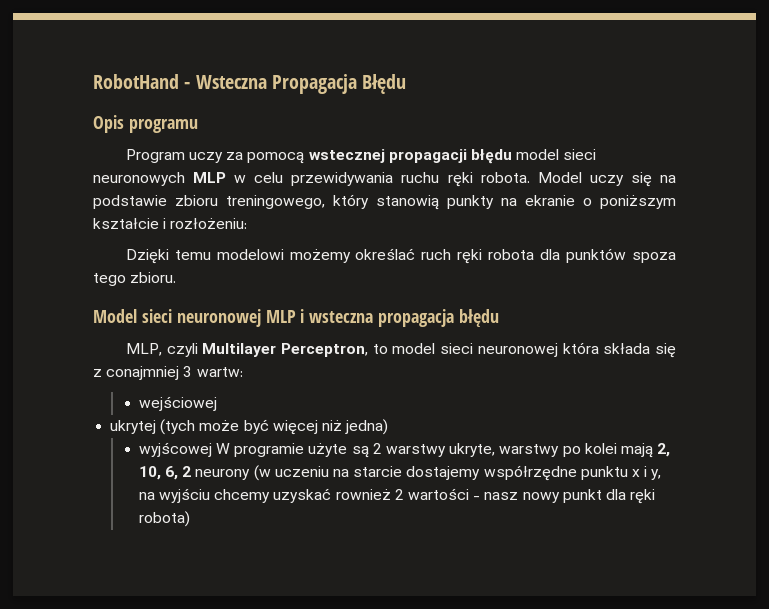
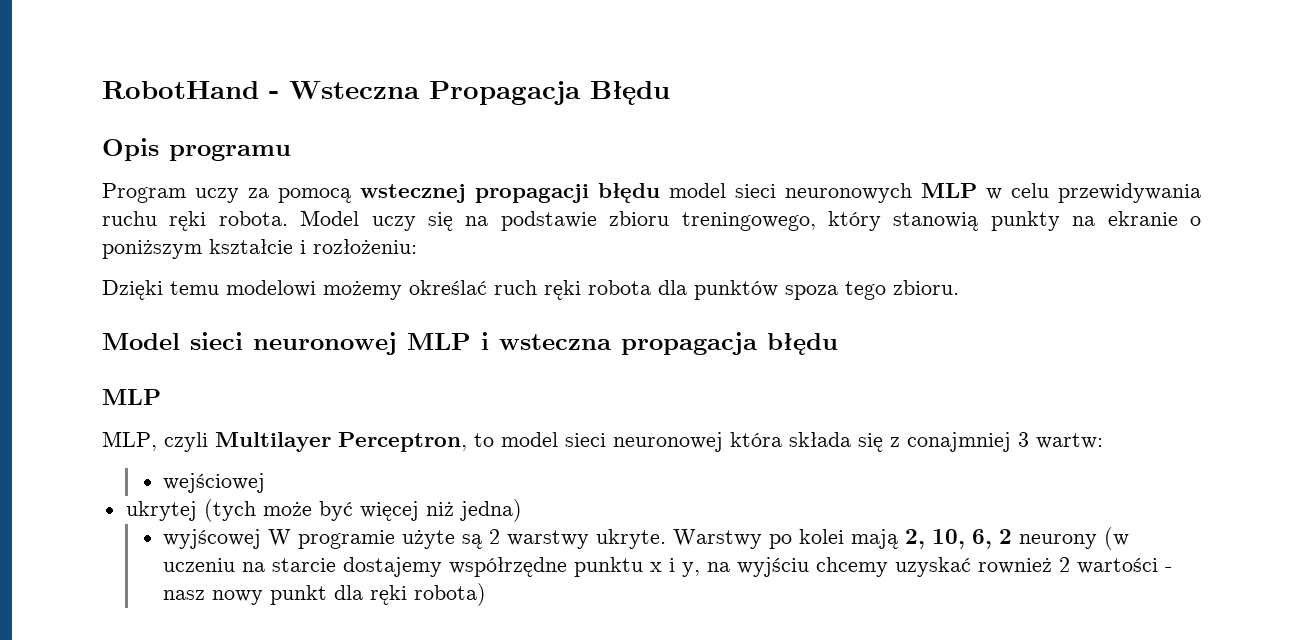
(500, 318) none -> [102,389,161,405] // MLP
[449,443,560,457] ukryte, warstwy -> [596,529,763,549] ukryte. Warstwy

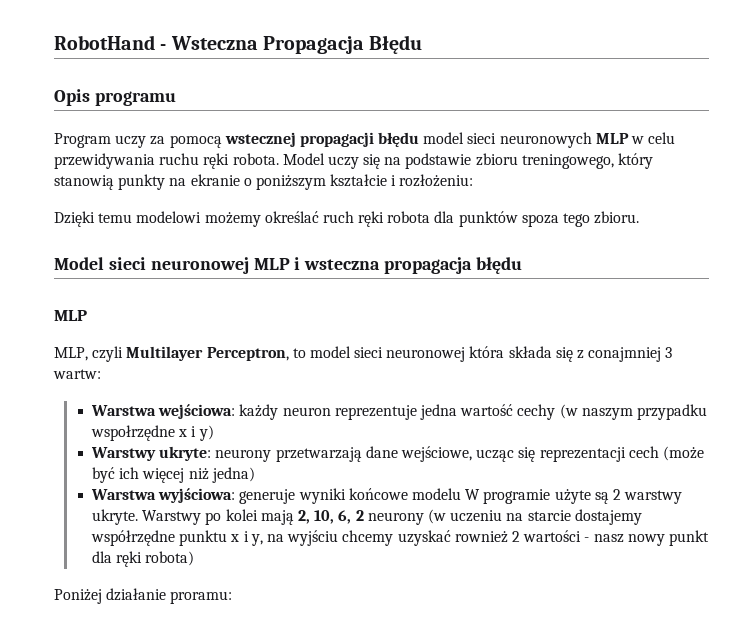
[163,473,266,493] [125,499,522,522] [163,529,262,549] wejściowej // ukrytej (tych może być więcej niż jedna) // wyjścowej -> [91,404,707,420] [91,425,214,441] [91,446,704,462] [92,467,255,483] [91,488,462,504] Warstwa wejściowa: każdy neuron reprezentuje jedna wartość cechy (w naszym przypadku wspołrzędne x i y) // Warstwy ukryte: neurony przetwarzają dane wejściowe, ucząc się reprezentacji cech (może być ich więcej niż jedna) // Warstwa wyjściowa: generuje wyniki końcowe modelu
(487, 594) none -> [54,588,233,604] // Poniżej działanie proramu:

